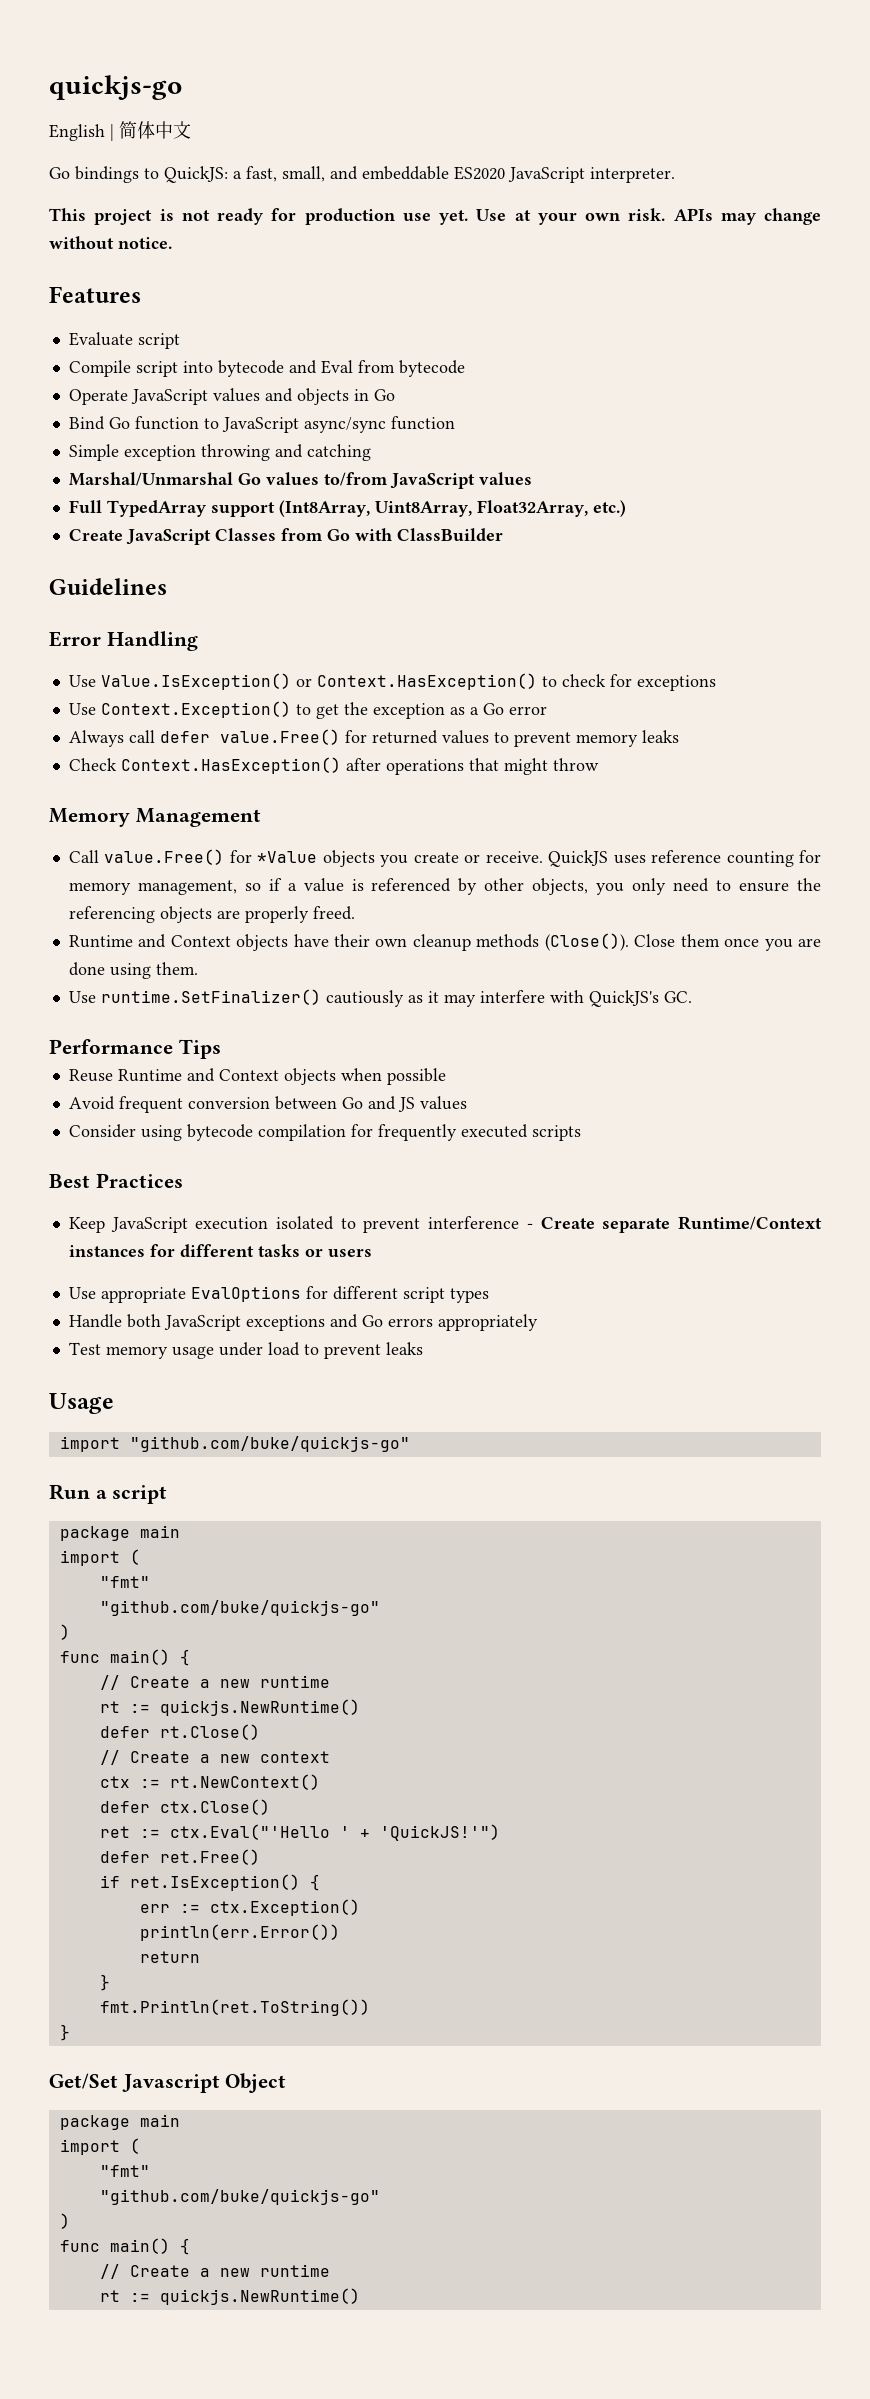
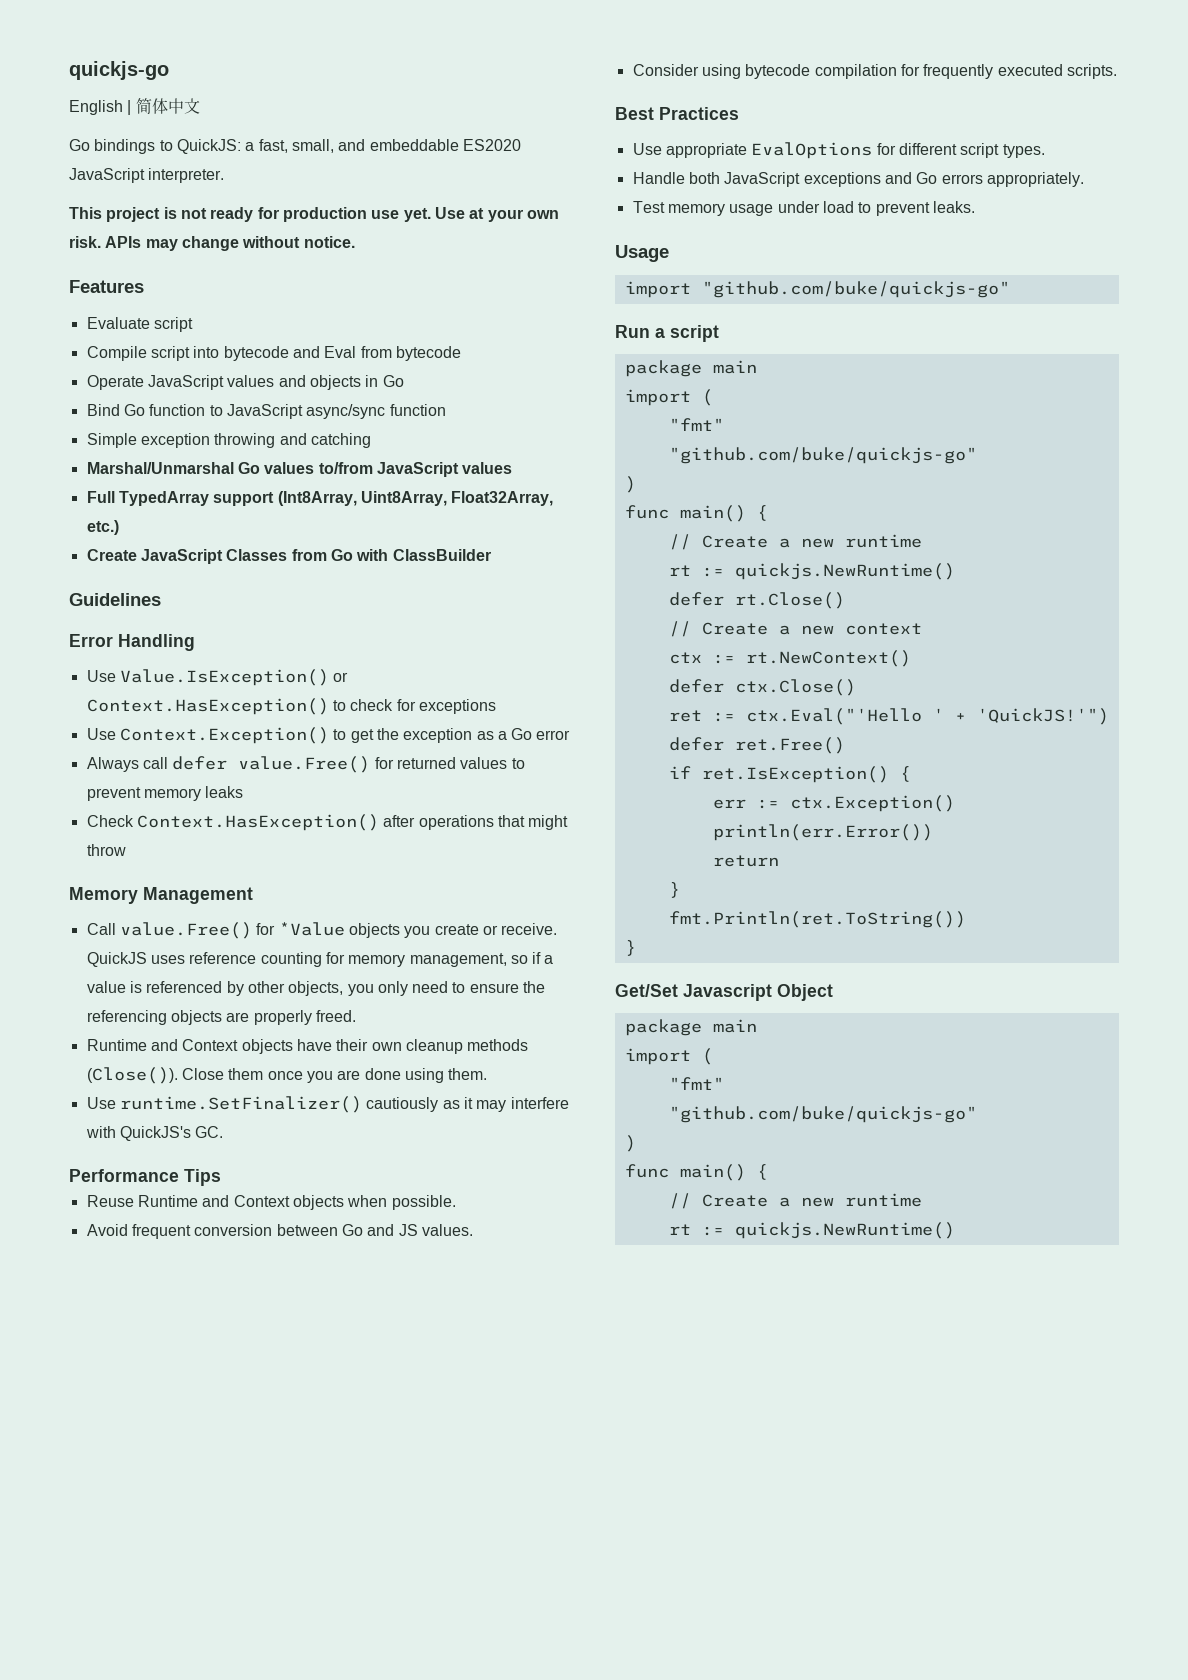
[386,1068,446,1085] possible -> [391,1195,456,1210] possible.
[419,1096,467,1110] values -> [421,1224,473,1236] values.
[531,1125,581,1141] scripts -> [1066,64,1117,79] scripts.
[68,1216,823,1233] [68,1244,372,1257] // Keep JavaScript execution isolated to prevent interference - Create separate Runtime/Context instances for different tasks or users -> (739, 113) none
[449,1288,489,1303] types -> [1002,144,1045,158] types.
[437,1314,538,1331] appropriately -> [986,172,1084,187] appropriately.
[385,1342,423,1355] leaks -> [932,201,975,213] leaks.

